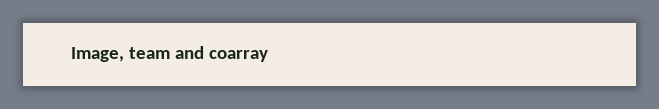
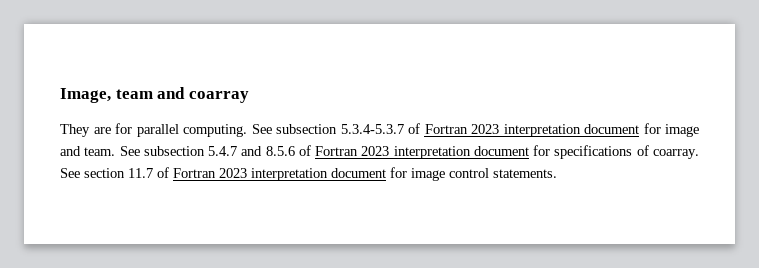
(269, 56) none -> [60,123,699,137] [60,145,699,159] [60,167,557,181] // They are for parallel computing. See subsection 5.3.4-5.3.7 of Fortran 2023 interpretation document for image and team. See subsection 5.4.7 and 8.5.6 of Fortran 2023 interpretation document for specifications of coarray. See section 11.7 of Fortran 2023 interpretation document for image control statements.

